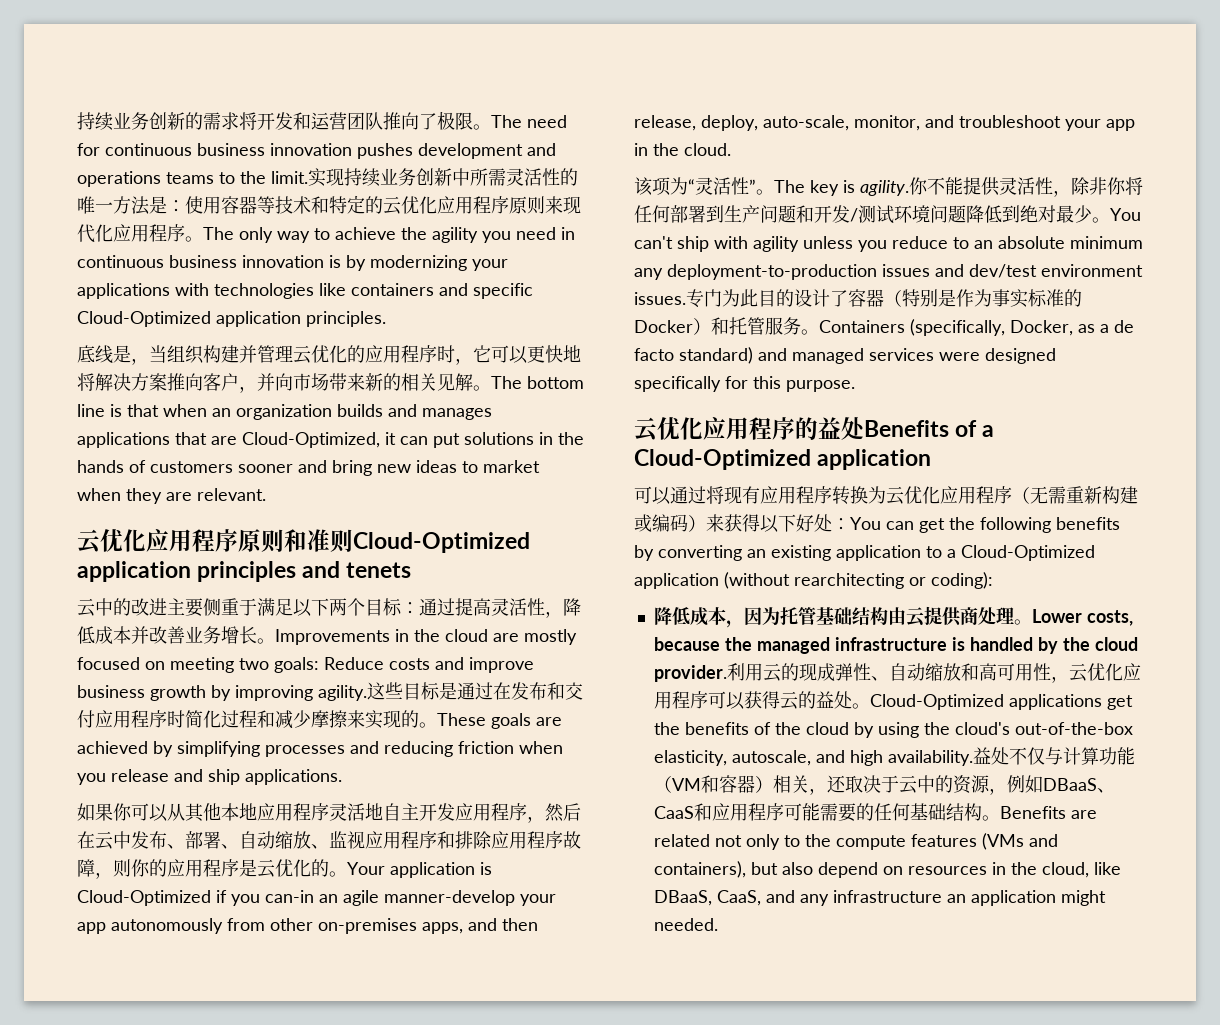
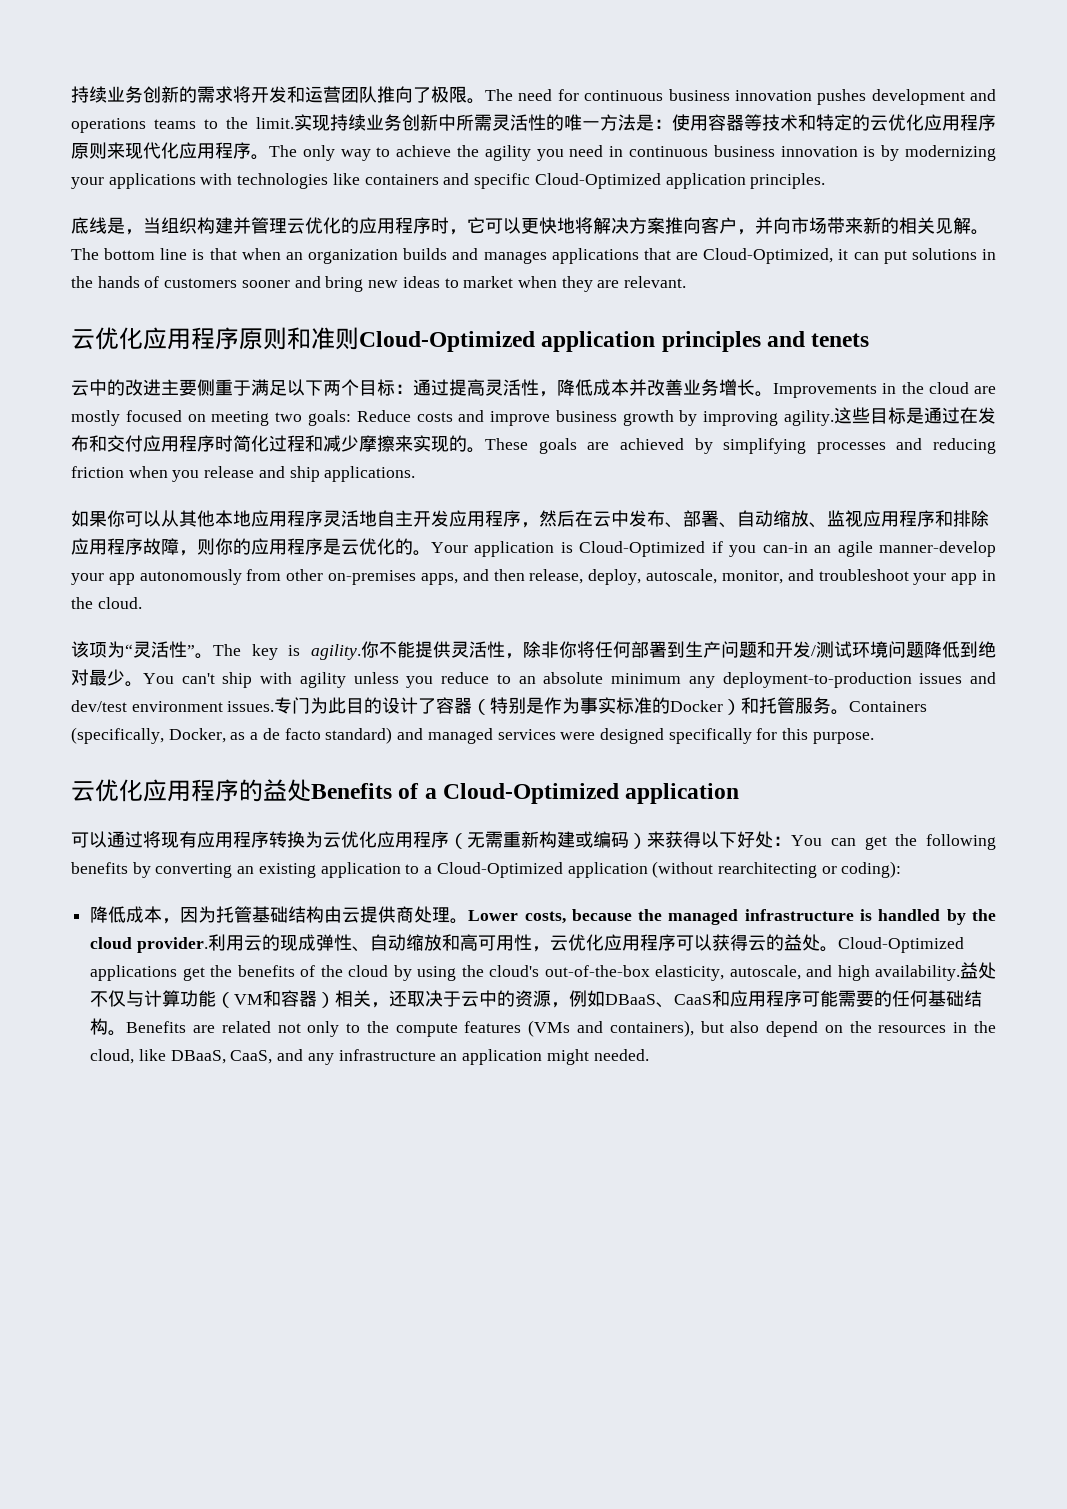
[763,115,849,131] auto-scale, -> [646,569,718,584] autoscale,
(903, 870) none -> [849,1021,872,1033] the

